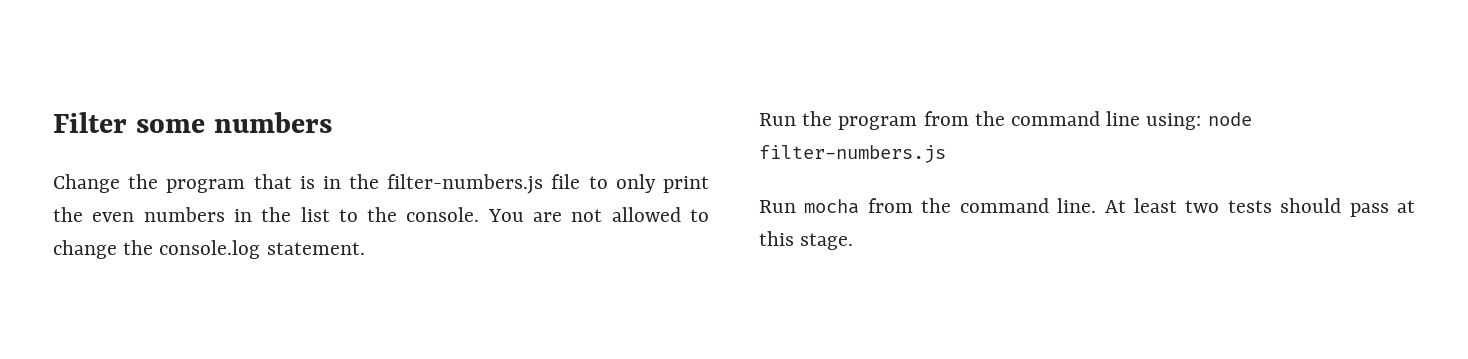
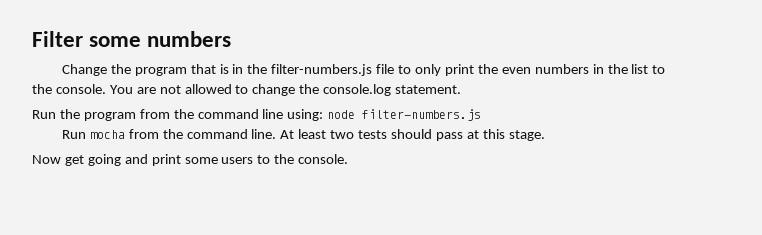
(854, 241) none -> [32,154,349,166] // Now get going and print some users to the console.

